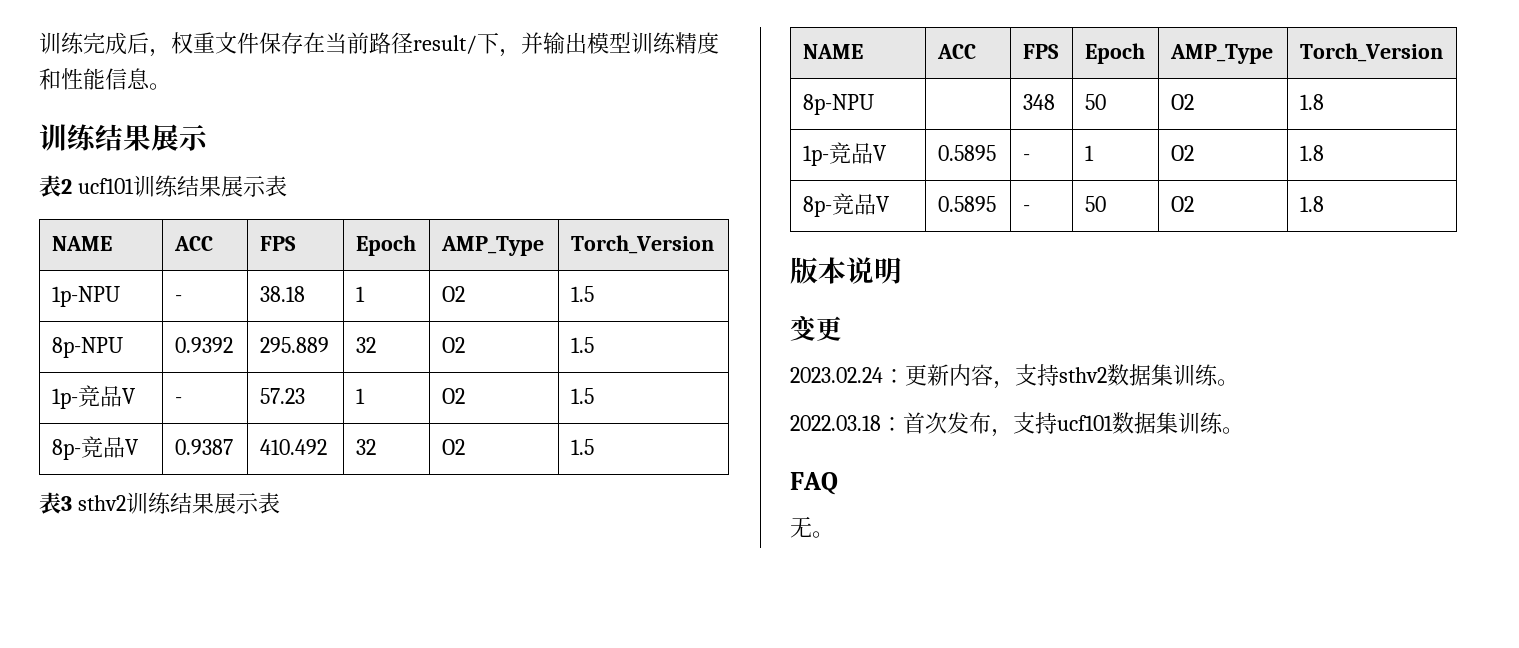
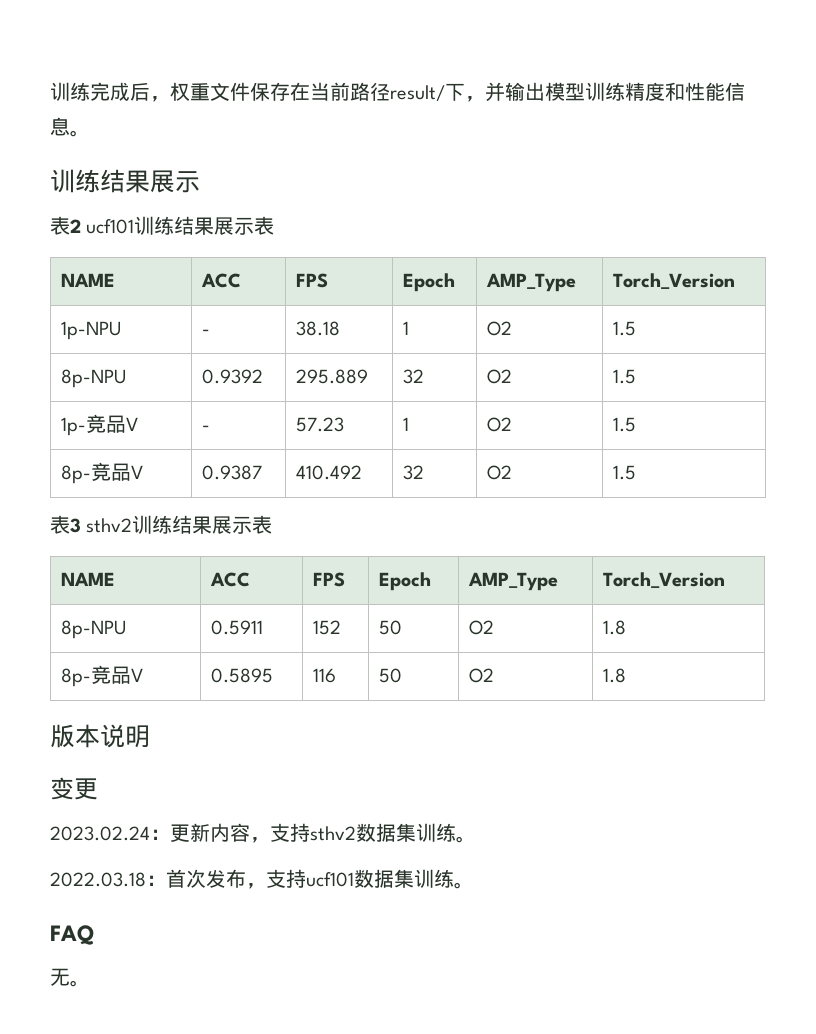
[1022,94,1055,110] [1084,94,1106,110] [1170,94,1194,110] [1299,94,1324,110] [802,142,887,166] [937,145,996,161] [1022,154,1030,161] [1084,145,1094,161] [1170,145,1194,161] [1299,145,1324,161] | 348 | 50 | O2 | 1.8 // 1p-竞品V | 0.5895 | - | 1 | O2 | 1.8 -> [211,620,264,635] [313,620,342,635] [379,620,403,635] [469,620,495,635] [603,620,627,635] 0.5911 | 152 | 50 | O2 | 1.8
[1022,205,1030,212] - -> [313,668,337,683] 116

